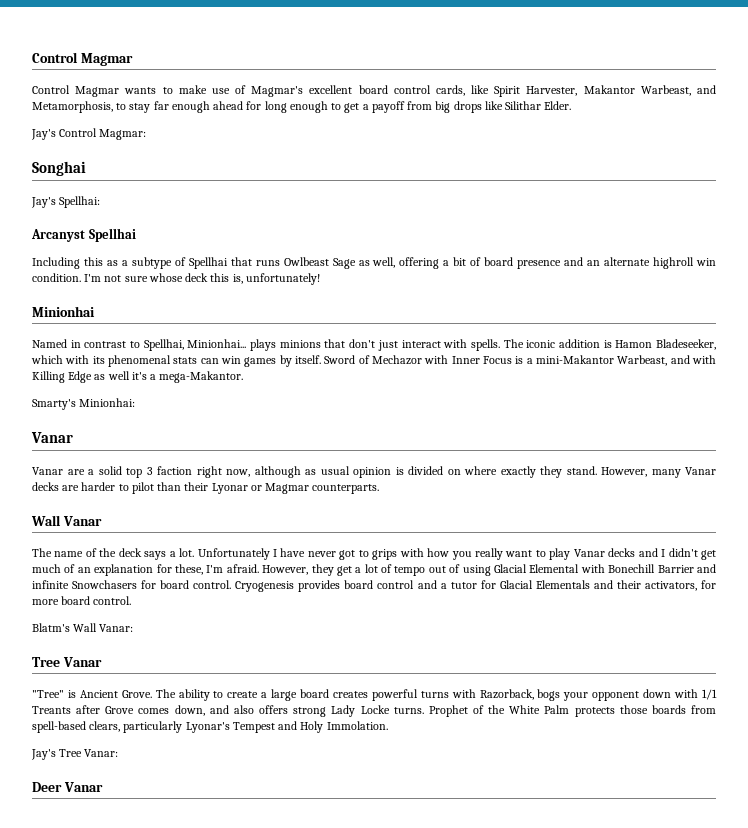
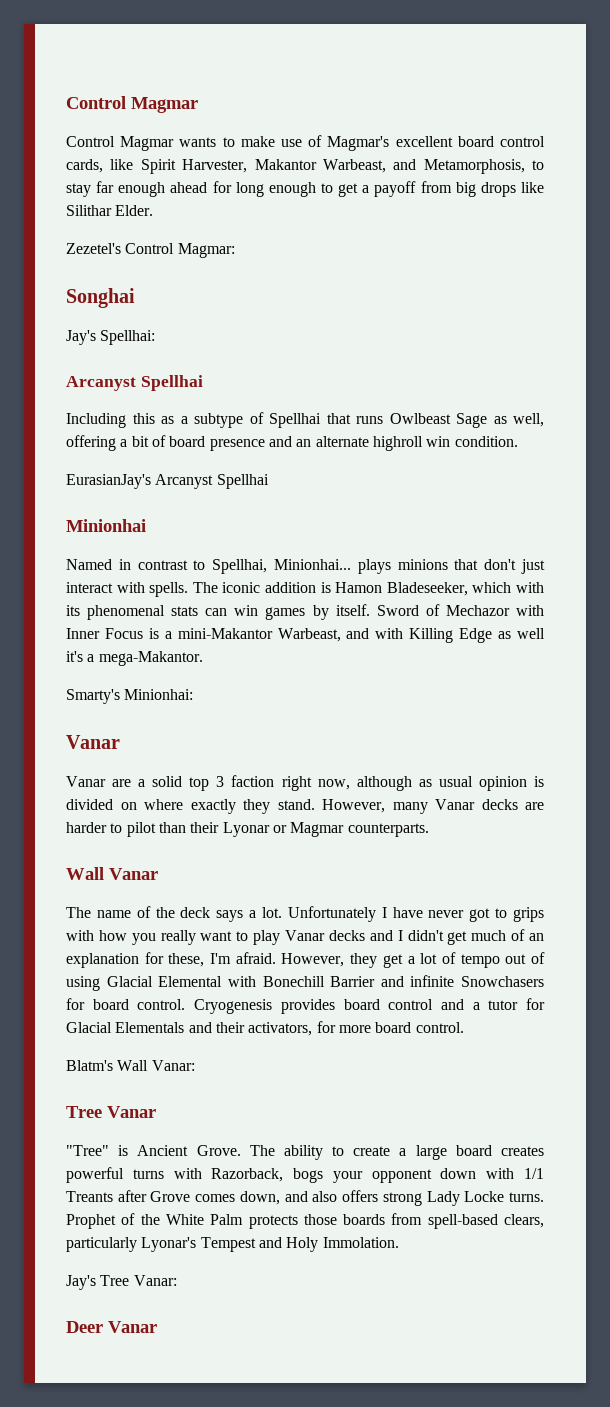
[31,129,56,140] Jay's -> [66,243,121,254] Zezetel's
[84,273,320,285] I'm not sure whose deck this is, unfortunately! -> [66,474,269,489] // EurasianJay's Arcanyst Spellhai

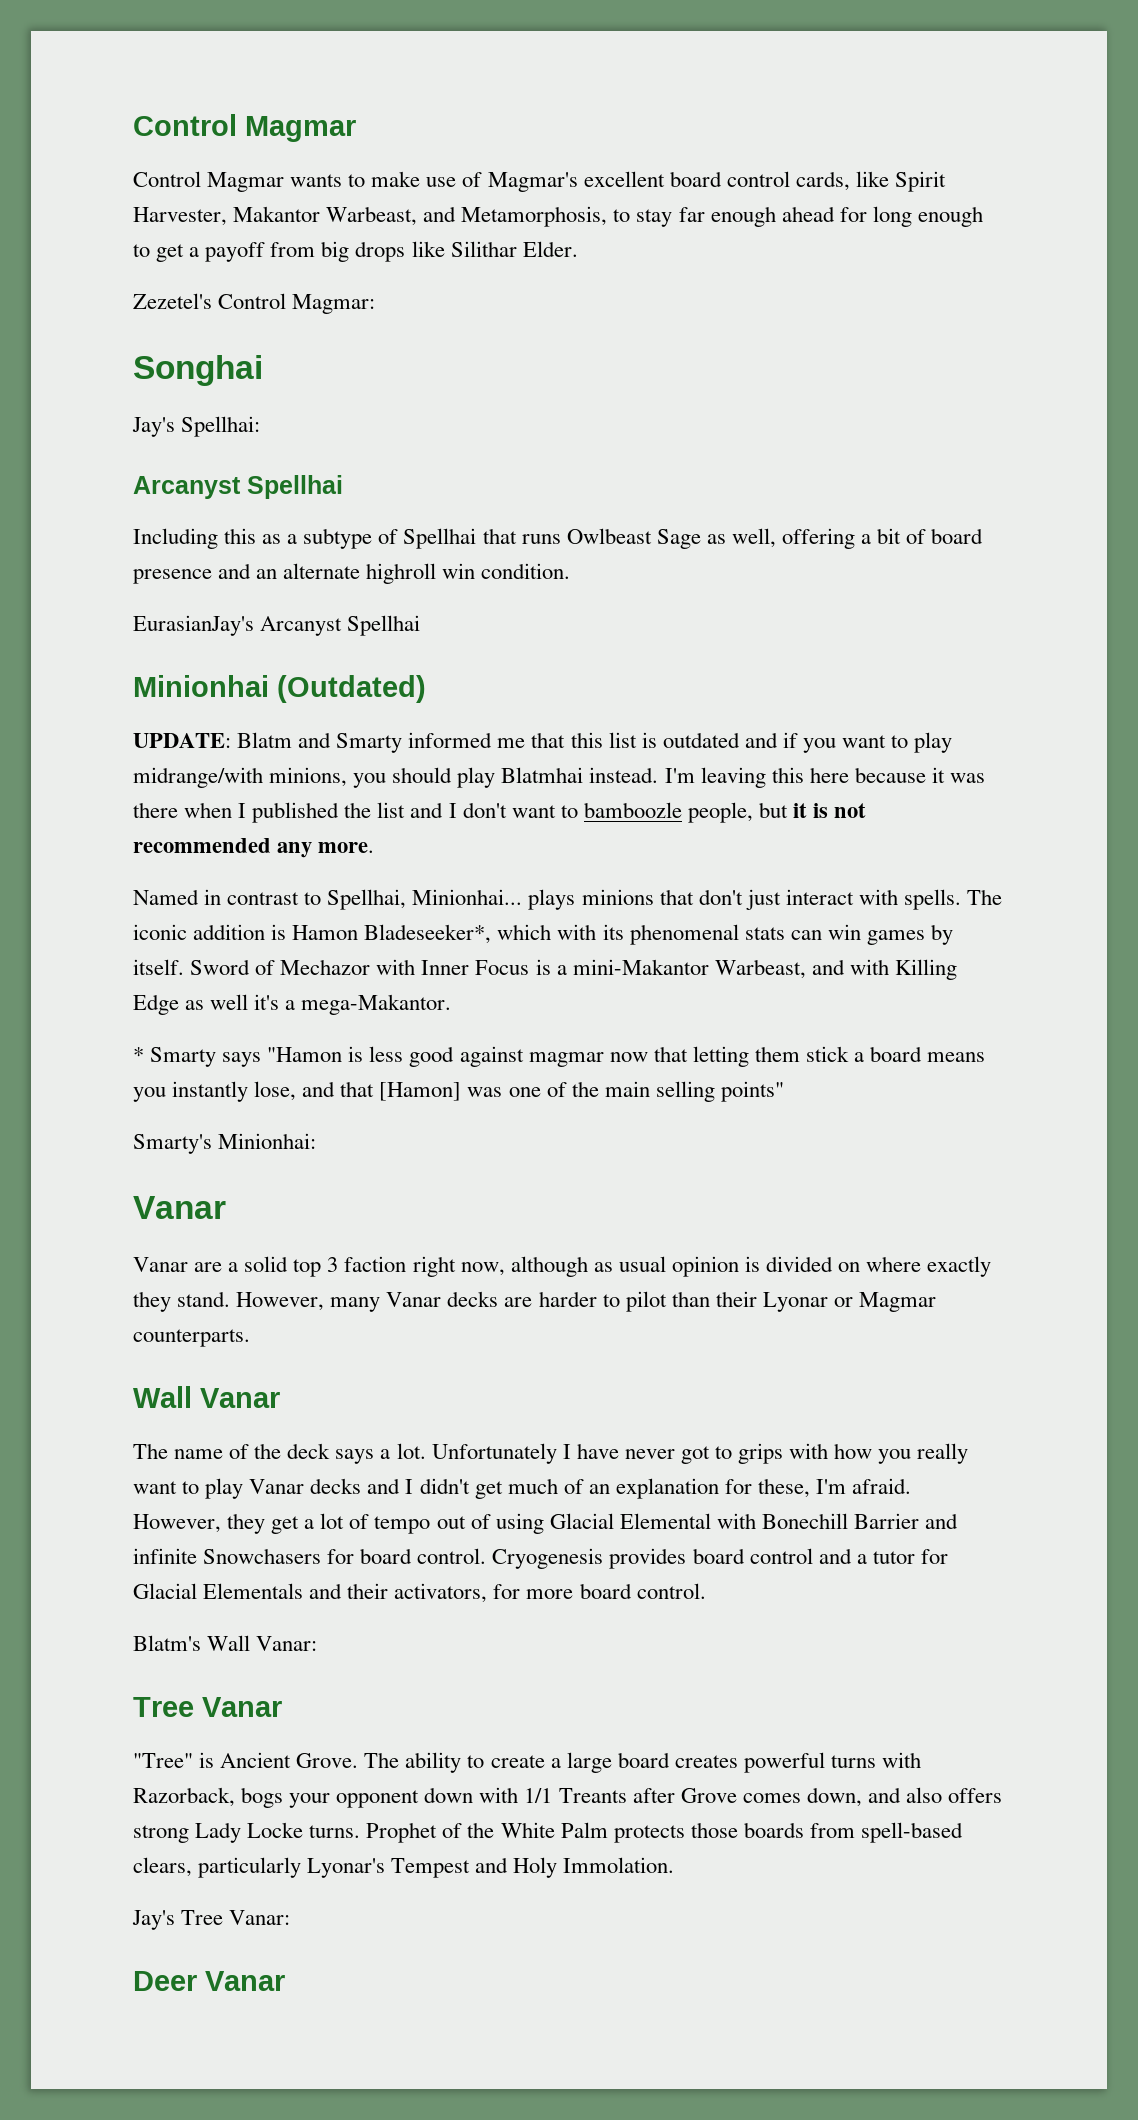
(146, 525) none -> [277,675,426,703] [133,732,953,753] [133,767,985,788] [133,802,867,823] [133,838,375,858] (Outdated) // UPDATE: Blatm and Smarty informed me that this list is outdated and if you want to play midrange/with minions, you should play Blatmhai instead. I'm leaving this here because it was there when I published the list and I don't want to bamboozle people, but it is not recommended any more.
[386,582,468,596] Bladeseeker, -> [364,924,492,944] Bladeseeker*,
(203, 658) none -> [133,1046,986,1067] [133,1081,784,1102] // * Smarty says "Hamon is less good against magmar now that letting them stick a board means you instantly lose, and that [Hamon] was one of the main selling points"

